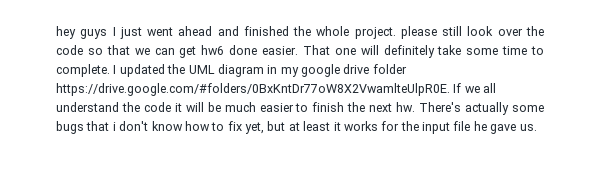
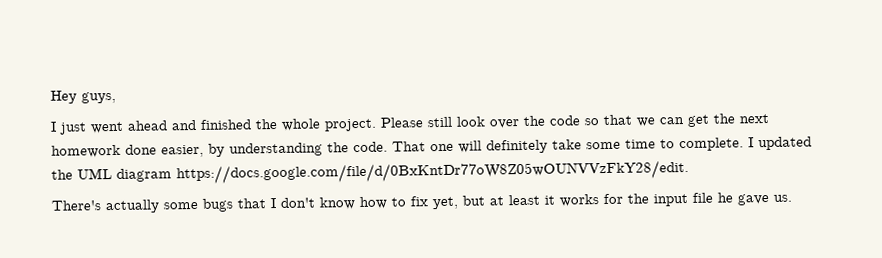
[56,26,108,39] hey guys -> [50,90,116,104] Hey guys, //
[400,26,437,39] please -> [380,117,423,128] Please
[201,45,298,55] hw6 done easier. -> [713,113,769,124] [51,141,388,158] the next homework done easier, by understanding the code.
[267,64,407,77] [56,83,497,96] [56,102,416,112] in my google drive folder https://drive.google.com/#folders/0BxKntDr77oW8X2VwamlteUlpR0E. If we all understand the code it will be much easier to finish the next hw. -> [176,159,689,185] https://docs.google.com/file/d/0BxKntDr77oW8Z05wOUNVVzFkY28/edit. //
[112,122,116,131] i -> [270,198,276,209] I

